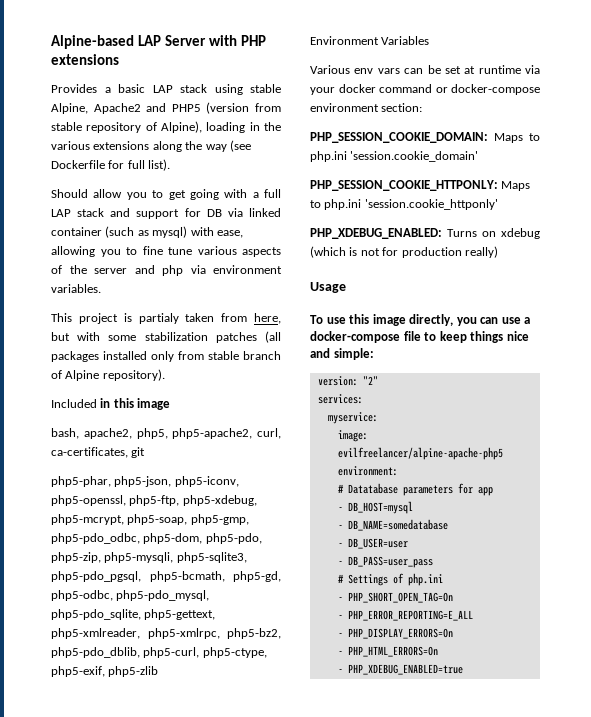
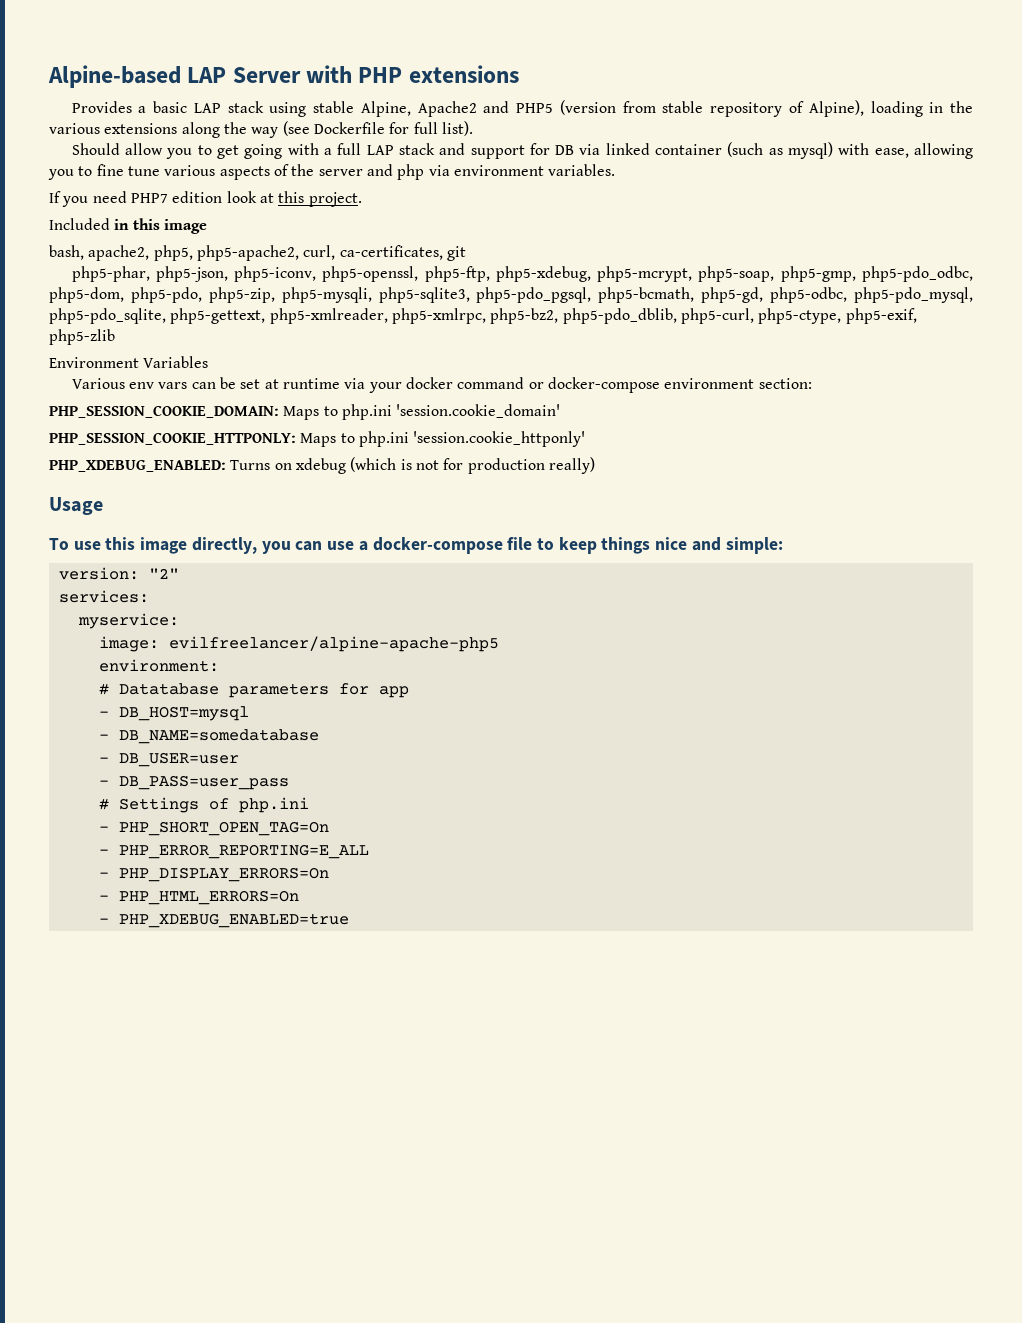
[51,313,281,324] [51,331,281,343] [51,351,281,362] [51,369,165,381] This project is partialy taken from here, but with some stabilization patches (all packages installed only from stable branch of Alpine repository). -> [49,191,362,207] If you need PHP7 edition look at this project.

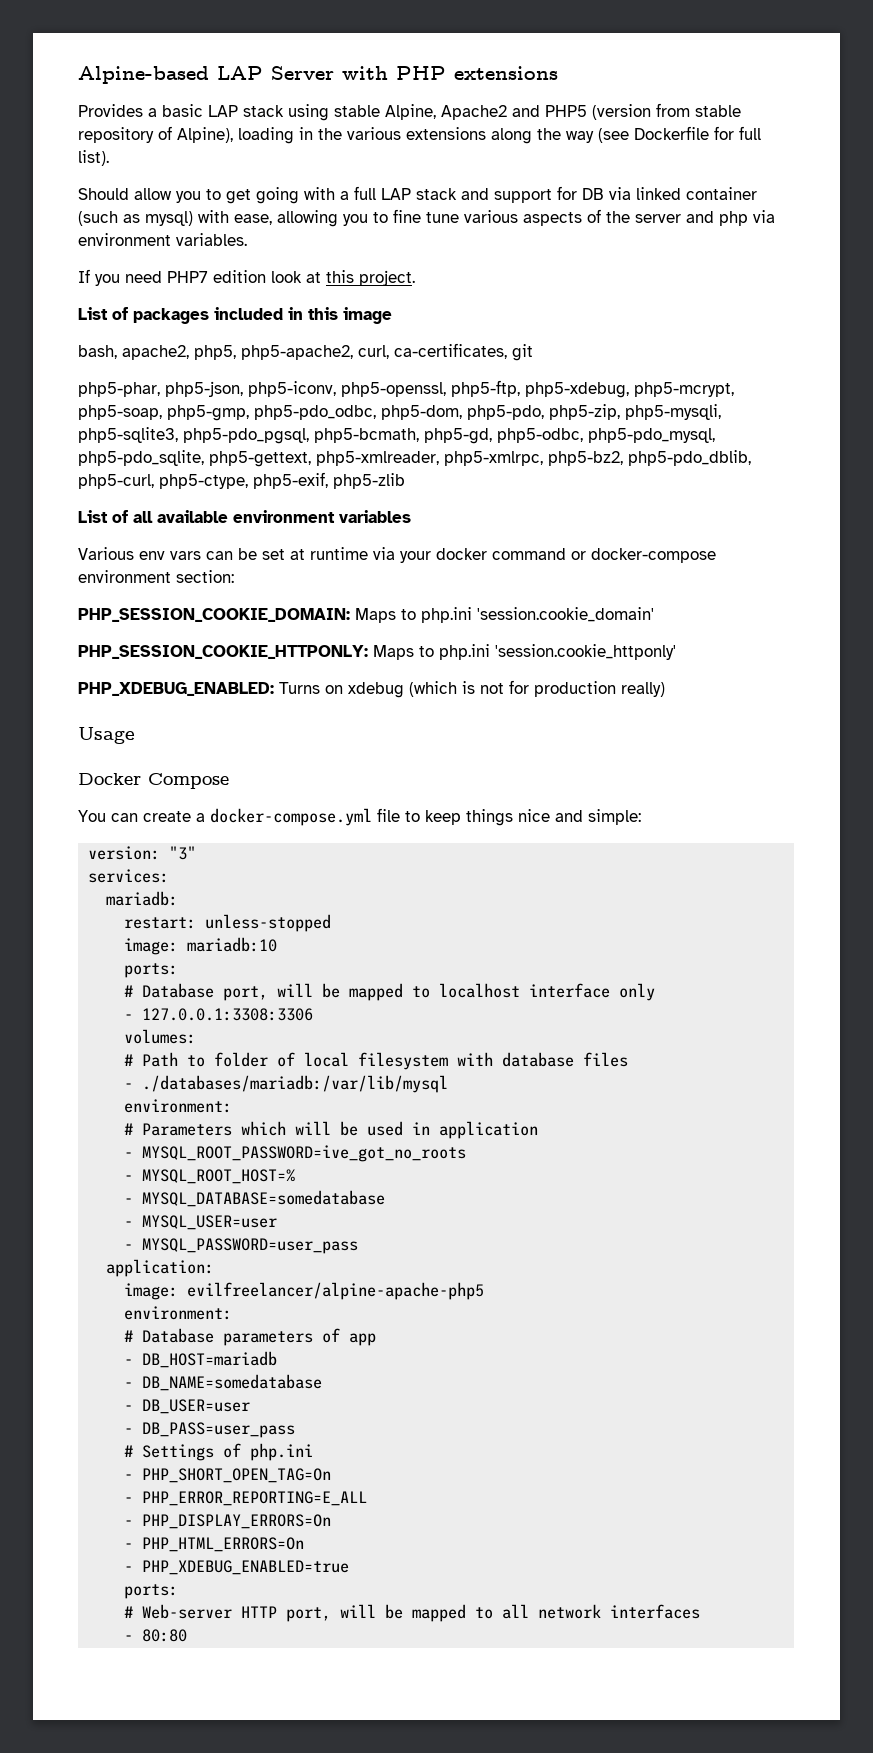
[49,218,110,230] Included -> [78,307,283,324] List of packages included
[49,356,209,368] Environment Variables -> [78,510,411,523] List of all available environment variables
[49,537,503,554] To use this image directly, you can use a docker-compose -> [78,773,229,789] [78,808,372,826] Docker Compose // You can create a docker-compose.yml
[148,568,179,579] "2" -> [169,846,197,860] "3"
[77,613,179,629] myservice: -> [106,891,179,906] [124,914,332,932] [124,937,278,955] [124,963,179,978] [124,983,656,1001] [124,1008,314,1021] [124,1029,197,1044] [124,1052,629,1070] [124,1075,449,1093] [124,1099,233,1113] [124,1121,539,1139] [124,1145,467,1162] [124,1169,296,1184] [124,1190,386,1207] [124,1215,278,1230] [124,1238,359,1254] [106,1259,215,1277] mariadb: // restart: unless-stopped // image: mariadb:10 // ports: // # Database port, will be mapped to localhost interface only // - 127.0.0.1:3308:3306 // volumes: // # Path to folder of local filesystem with database files // - ./databases/mariadb:/var/lib/mysql // environment: // # Parameters which will be used in application // - MYSQL_ROOT_PASSWORD=ive_got_no_roots // - MYSQL_ROOT_HOST=% // - MYSQL_DATABASE=somedatabase // - MYSQL_USER=user // - MYSQL_PASSWORD=user_pass // application:
[118,683,369,698] Datatabase parameters for -> [142,1328,341,1346] Database parameters of
[118,706,249,721] DB_HOST=mysql -> [142,1351,278,1368] DB_HOST=mariadb
(349, 920) none -> [124,1584,179,1599] [124,1604,701,1622] [124,1629,188,1642] // ports: // # Web-server HTTP port, will be mapped to all network interfaces // - 80:80

